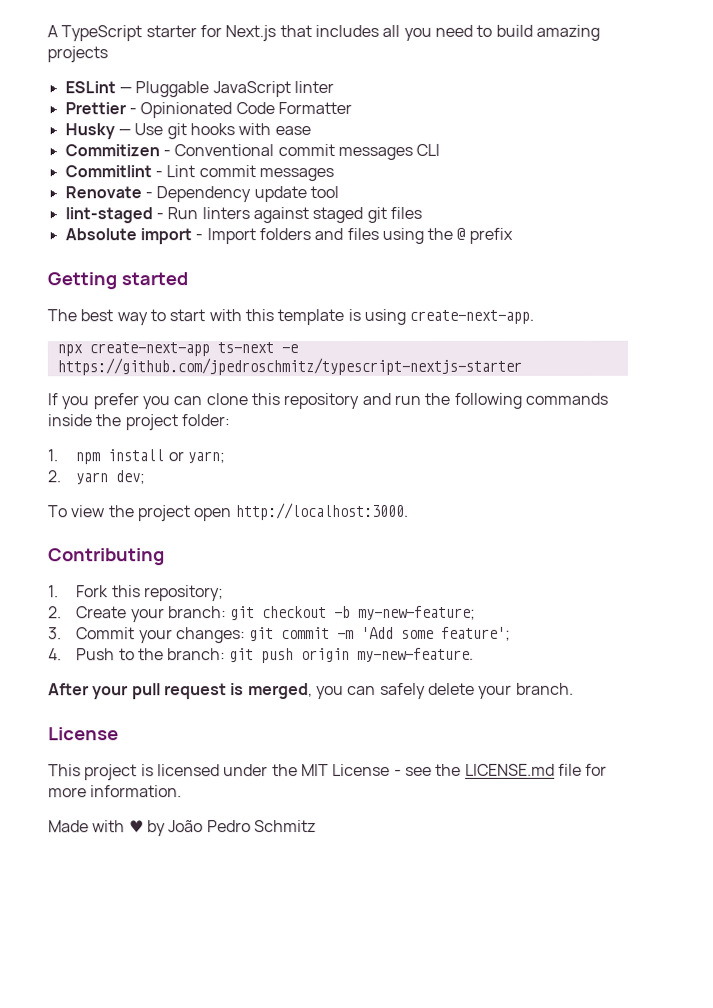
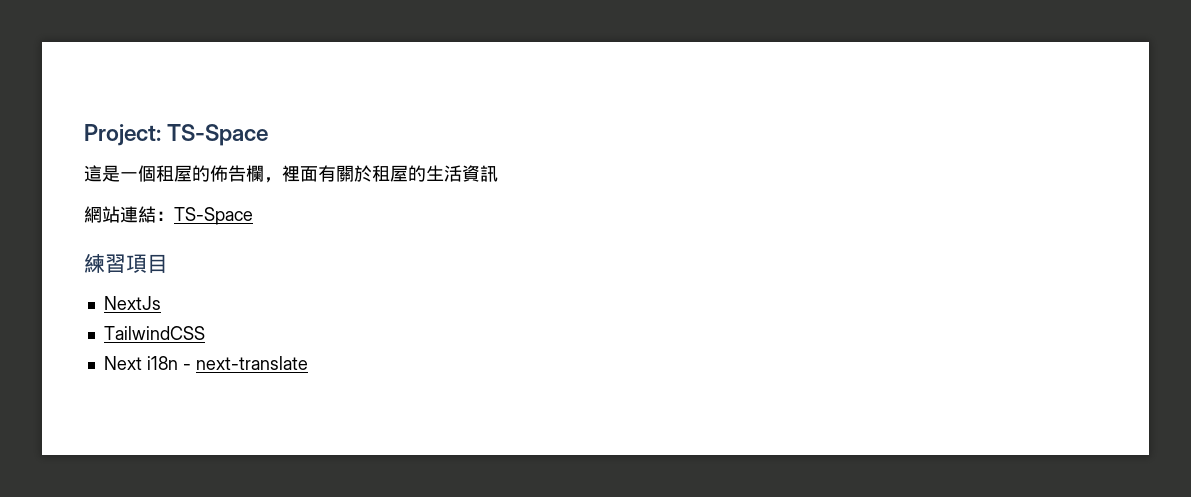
[47,24,600,42] [47,46,108,63] [64,81,334,98] [64,102,352,119] [64,123,311,140] [64,143,441,161] [64,165,334,182] [64,186,339,203] [64,206,422,224] [64,227,513,245] [47,272,188,290] [47,308,535,326] [56,342,298,357] [56,357,522,376] [47,392,608,410] [47,414,230,431] [47,449,225,465] [47,470,146,485] [48,502,409,522] [48,548,165,566] [48,585,224,602] [48,605,477,623] [48,626,512,644] [48,647,475,664] [48,682,574,700] [48,727,119,741] [48,763,608,781] [48,785,183,798] [48,820,316,837] A TypeScript starter for Next.js that includes all you need to build amazing projects // ESLint — Pluggable JavaScript linter // Prettier - Opinionated Code Formatter // Husky — Use git hooks with ease // Commitizen - Conventional commit messages CLI // Commitlint - Lint commit messages // Renovate - Dependency update tool // lint-staged - Run linters against staged git files // Absolute import - Import folders and files using the @ prefix // Getting started // The best way to start with this template is using create-next-app. // npx create-next-app ts-next -e https://github.com/jpedroschmitz/typescript-nextjs-starter // If you prefer you can clone this repository and run the following commands inside the project folder: // 1. npm install or yarn; // 2. yarn dev; // To view the project open http://localhost:3000. // Contributing // 1. Fork this repository; // 2. Create your branch: git checkout -b my-new-feature; // 3. Commit your changes: git commit -m 'Add some feature'; // 4. Push to the branch: git push origin my-new-feature. // After your pull request is merged, you can safely delete your branch. // License // This project is licensed under the MIT License - see the LICENSE.md file for more information. // Made with ♥ by João Pedro Schmitz -> [84,124,269,146] [84,165,498,183] [84,206,253,225] [84,254,168,273] [103,296,161,310] [103,326,205,340] [103,356,308,370] Project: TS-Space // 這是一個租屋的佈告欄，裡面有關於租屋的生活資訊 // 網站連結：TS-Space // 練習項目 // NextJs // TailwindCSS // Next i18n - next-translate

